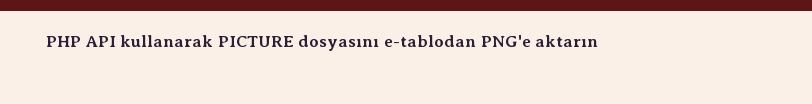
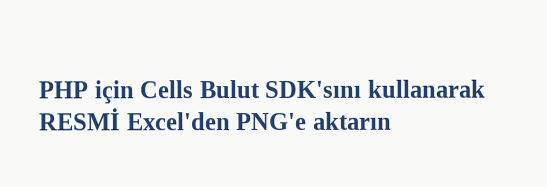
[84,35,476,51] API kullanarak PICTURE dosyasını e-tablodan -> [93,79,487,105] [39,108,231,131] için Cells Bulut SDK'sını kullanarak RESMİ Excel'den

